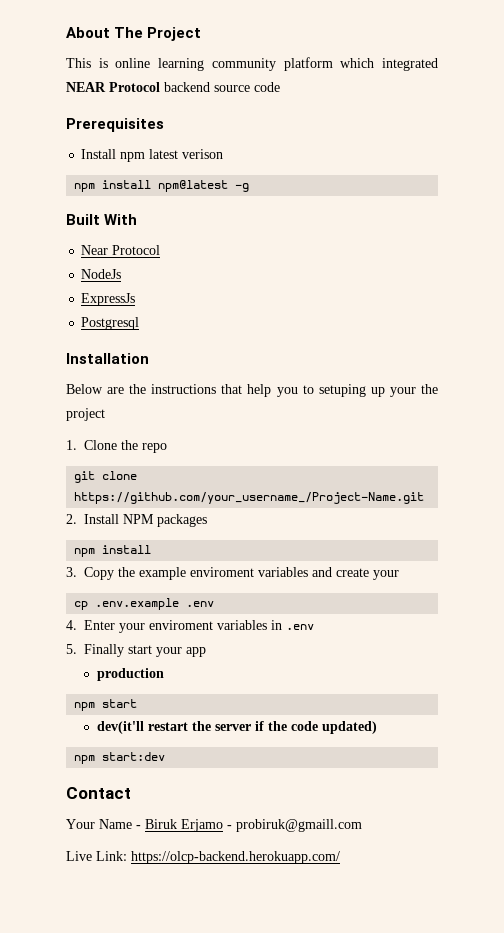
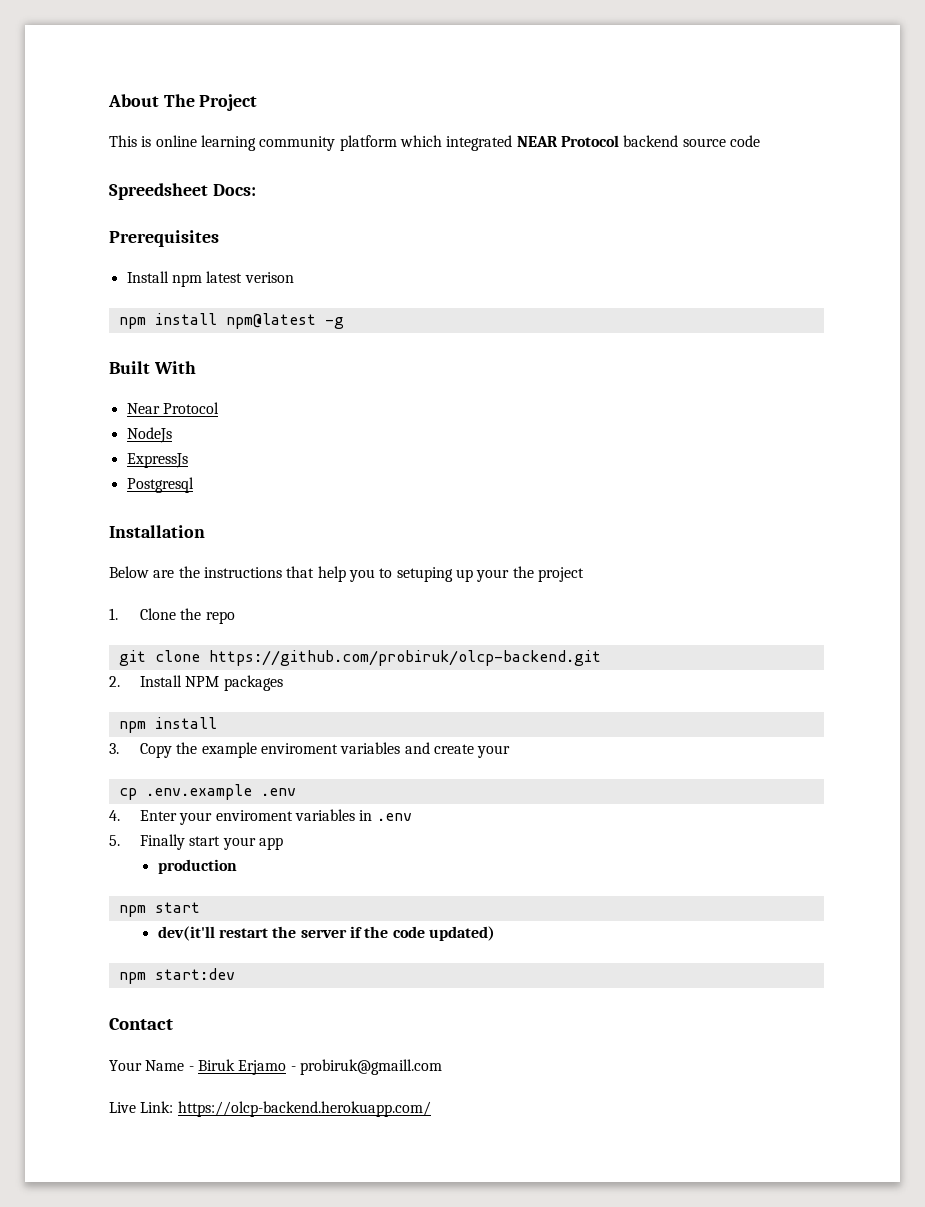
(280, 87) none -> [109,183,256,200] // Spreedsheet Docs:
[74,492,425,504] https://github.com/your_username_/Project-Name.git -> [208,650,601,666] https://github.com/probiruk/olcp-backend.git

